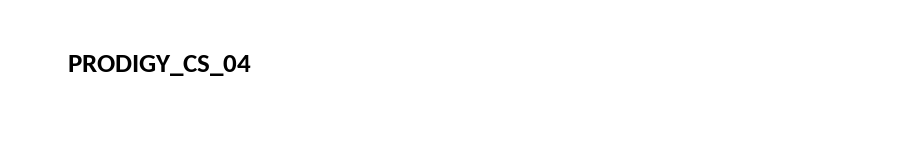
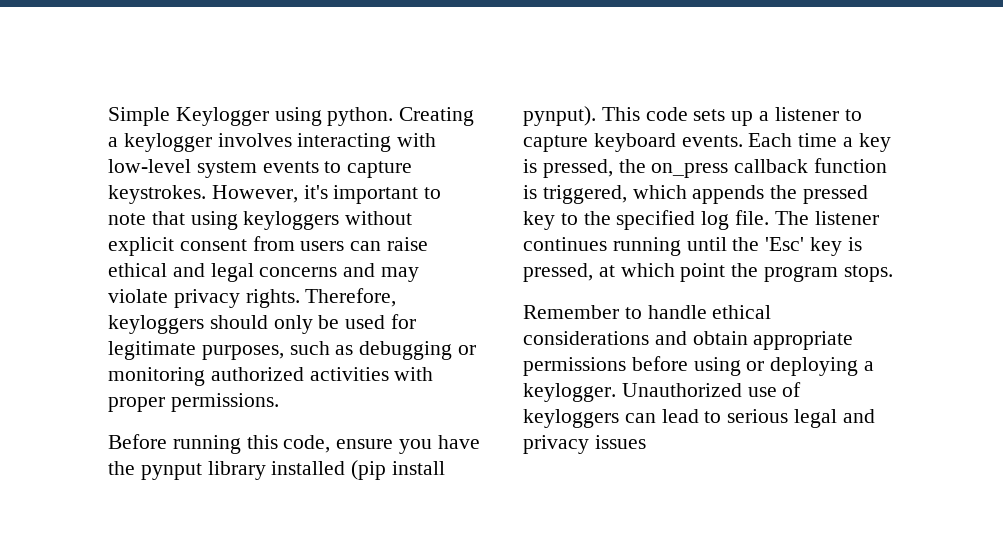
[68,55,251,76] PRODIGY_CS_04 -> [108,107,475,126] [108,133,437,152] [108,159,413,178] [108,185,442,204] [108,211,413,230] [108,236,429,256] [108,263,420,282] [108,288,397,308] [108,314,417,334] [108,341,477,360] [108,367,434,386] [108,393,279,412] [108,434,480,454] [108,460,446,480] [523,106,862,126] [523,133,891,152] [523,158,888,178] [523,185,869,204] [523,210,879,230] [523,237,862,256] [523,263,893,282] [523,305,772,319] [523,331,854,350] [523,356,875,376] [523,382,802,402] [523,409,875,428] [523,435,646,454] Simple Keylogger using python. Creating a keylogger involves interacting with low-level system events to capture keystrokes. However, it's important to note that using keyloggers without explicit consent from users can raise ethical and legal concerns and may violate privacy rights. Therefore, keyloggers should only be used for legitimate purposes, such as debugging or monitoring authorized activities with proper permissions. // Before running this code, ensure you have the pynput library installed (pip install pynput). This code sets up a listener to capture keyboard events. Each time a key is pressed, the on_press callback function is triggered, which appends the pressed key to the specified log file. The listener continues running until the 'Esc' key is pressed, at which point the program stops. // Remember to handle ethical considerations and obtain appropriate permissions before using or deploying a keylogger. Unauthorized use of keyloggers can lead to serious legal and privacy issues

